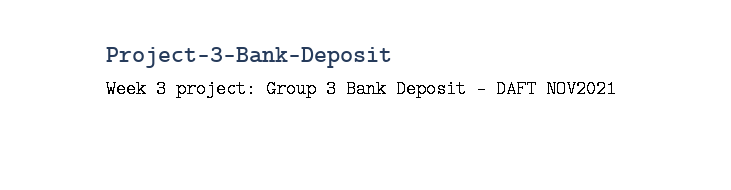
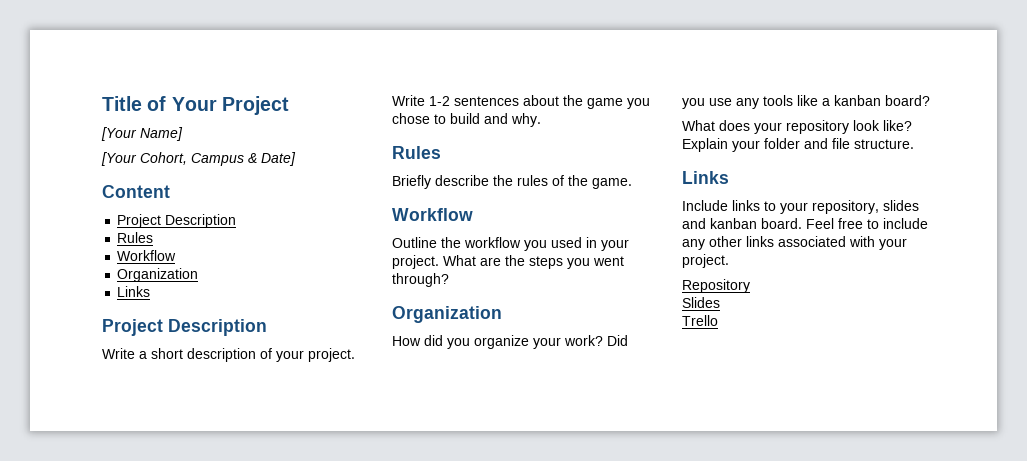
[106,47,392,68] [106,80,616,98] Project-3-Bank-Deposit // Week 3 project: Group 3 Bank Deposit - DAFT NOV2021 -> [102,96,289,115] [101,127,183,141] [101,152,296,166] [102,185,170,198] [117,214,237,228] [117,232,154,243] [117,250,177,261] [117,268,199,282] [117,286,151,297] [102,319,267,336] [102,348,355,362] [392,95,650,109] [392,113,541,127] [392,146,441,159] [392,175,632,189] [392,208,473,221] [392,237,629,251] [392,255,624,269] [392,273,449,287] [392,306,502,323] [392,335,628,349] [682,95,930,109] [682,120,912,134] [682,138,914,152] [682,171,729,184] [682,200,919,214] [682,218,928,229] [682,236,907,250] [682,254,729,268] [682,279,750,293] [682,297,720,308] [682,315,718,326] Title of Your Project // [Your Name] // [Your Cohort, Campus & Date] // Content // Project Description // Rules // Workflow // Organization // Links // Project Description // Write a short description of your project. Write 1-2 sentences about the game you chose to build and why. // Rules // Briefly describe the rules of the game. // Workflow // Outline the workflow you used in your project. What are the steps you went through? // Organization // How did you organize your work? Did you use any tools like a kanban board? // What does your repository look like? Explain your folder and file structure. // Links // Include links to your repository, slides and kanban board. Feel free to include any other links associated with your project. // Repository // Slides // Trello

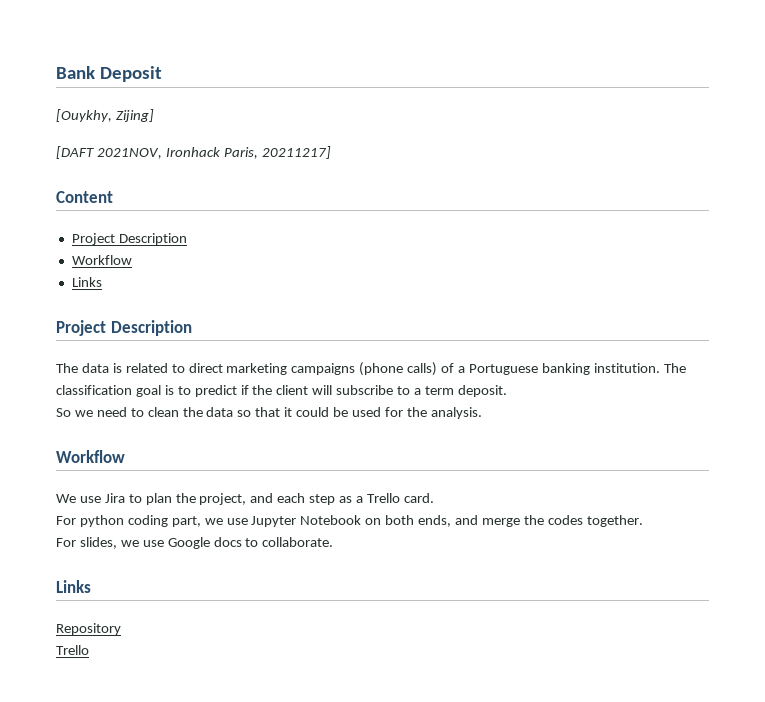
[102,96,289,115] [101,127,183,141] [101,152,296,166] Title of Your Project // [Your Name] // [Your Cohort, Campus & Date] -> [56,66,162,82] [56,109,154,122] [56,146,331,159] Bank Deposit // [Ouykhy, Zijing] // [DAFT 2021NOV, Ironhack Paris, 20211217]
[117,232,154,243] [117,250,177,261] [117,268,199,282] // Rules // Workflow // Organization -> [71,255,132,265] // Workflow
[102,348,355,362] [392,95,650,109] [392,113,541,127] [392,146,441,159] [392,175,632,189] [392,208,473,221] [392,237,629,251] [392,255,624,269] [392,273,449,287] [392,306,502,323] [392,335,628,349] [682,95,930,109] [682,120,912,134] [682,138,914,152] [682,171,729,184] [682,200,919,214] [682,218,928,229] [682,236,907,250] [682,254,729,268] Write a short description of your project. Write 1-2 sentences about the game you chose to build and why. // Rules // Briefly describe the rules of the game. // Workflow // Outline the workflow you used in your project. What are the steps you went through? // Organization // How did you organize your work? Did you use any tools like a kanban board? // What does your repository look like? Explain your folder and file structure. // Links // Include links to your repository, slides and kanban board. Feel free to include any other links associated with your project. -> [56,362,686,376] [56,385,507,397] [56,407,482,419] [56,450,125,463] [56,493,434,505] [56,515,643,527] [56,537,334,549] [56,580,91,593] The data is related to direct marketing campaigns (phone calls) of a Portuguese banking institution. The classification goal is to predict if the client will subscribe to a term deposit. // So we need to clean the data so that it could be used for the analysis. // Workflow // We use Jira to plan the project, and each step as a Trello card. // For python coding part, we use Jupyter Notebook on both ends, and merge the codes together. // For slides, we use Google docs to collaborate. // Links
[682,297,720,308] // Slides -> (121, 629) none

